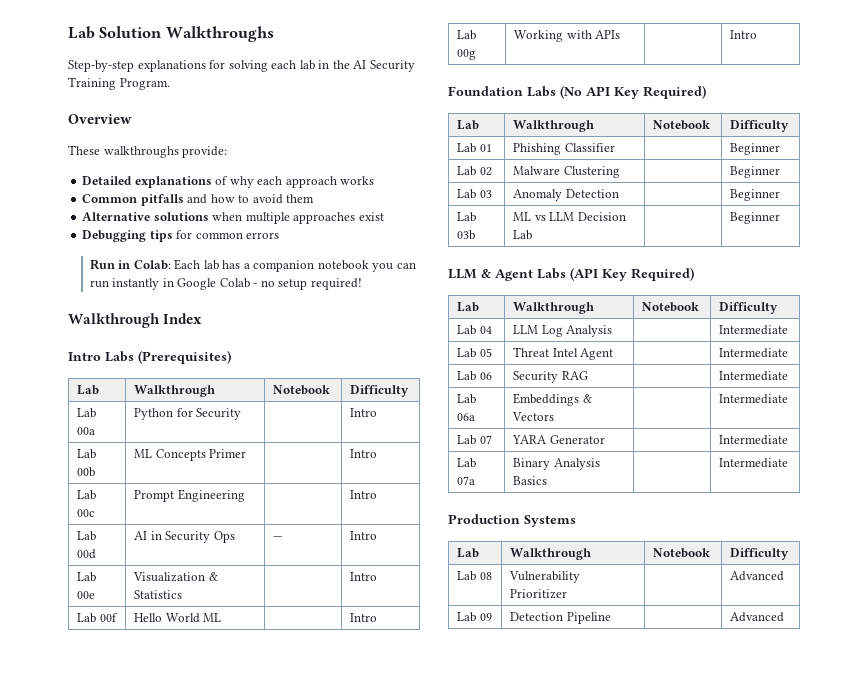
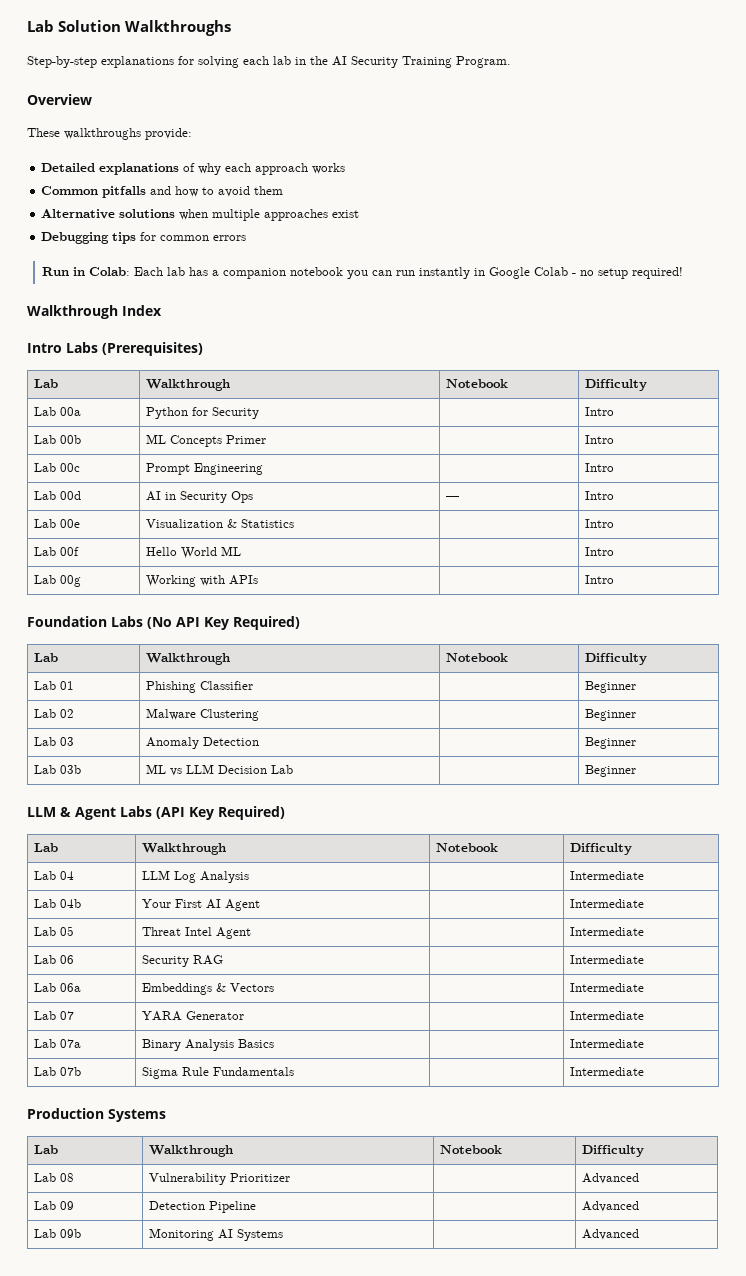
(789, 330) none -> [33,899,81,908] [141,899,260,911] [569,899,644,908] // Lab 04b | Your First AI Agent | | Intermediate
(789, 463) none -> [33,1067,81,1076] [141,1067,294,1079] [569,1067,644,1076] // Lab 07b | Sigma Rule Fundamentals | | Intermediate
(785, 617) none -> [33,1229,81,1238] [148,1228,283,1241] [581,1229,639,1240] // Lab 09b | Monitoring AI Systems | | Advanced

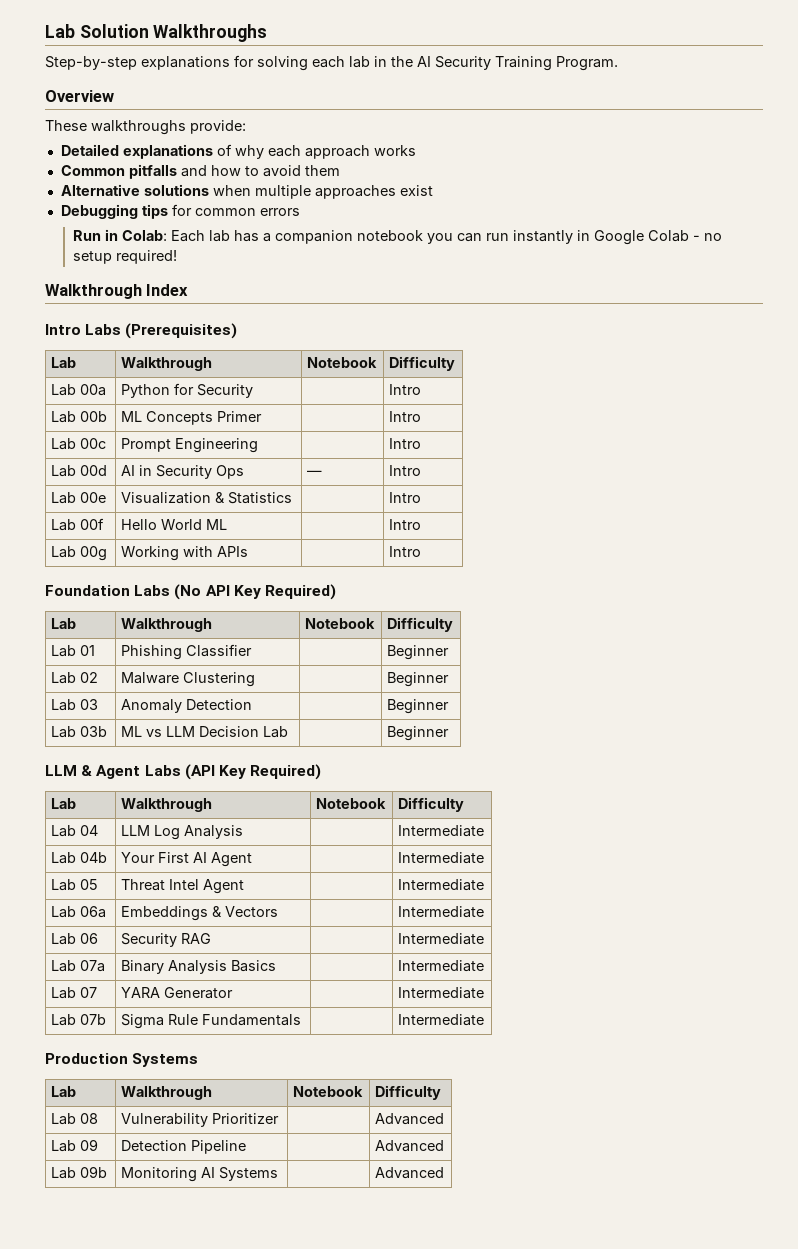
[33,955,74,964] [141,955,223,967] [569,955,644,964] // Lab 06 | Security RAG | | Intermediate -> (484, 885) none
[59,1011,74,1020] [141,1011,244,1021] 07 | YARA Generator -> [79,933,98,944] [120,933,211,947] 06 | Security RAG
(644, 1043) none -> [50,987,97,999] [120,987,233,999] [397,987,484,999] // Lab 07 | YARA Generator | | Intermediate

